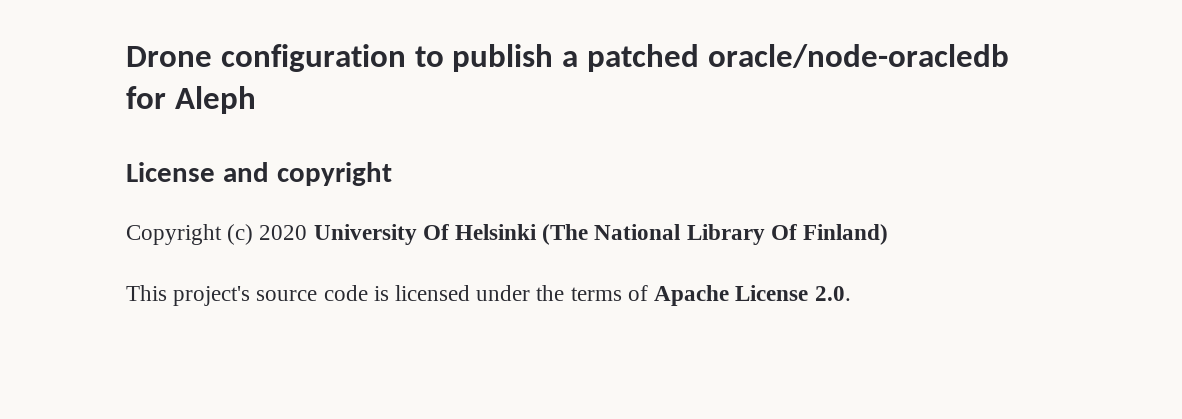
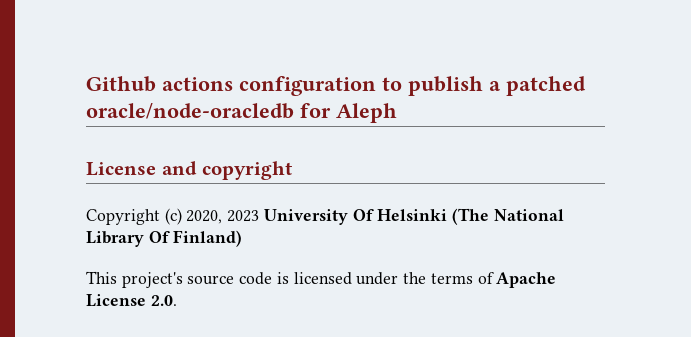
[126,46,212,67] Drone -> [86,76,233,92] Github actions
[259,225,308,240] 2020 -> [186,210,260,224] 2020, 2023

